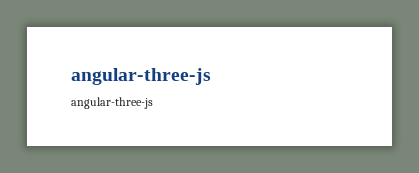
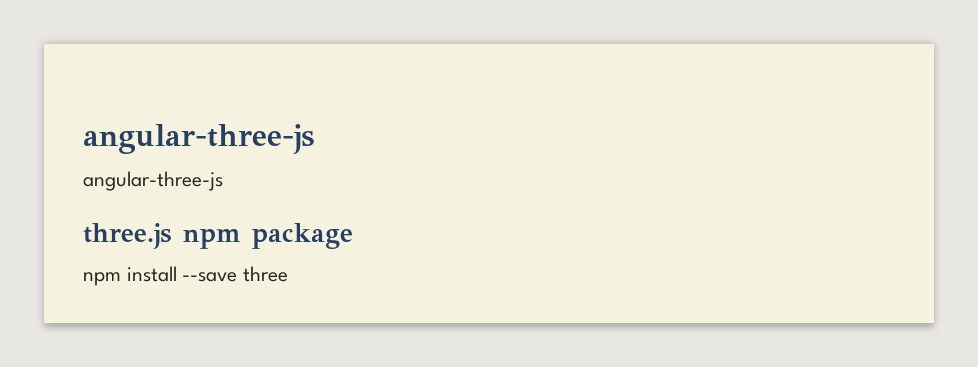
(153, 103) none -> [83,223,353,249] [83,266,289,286] // three.js npm package // npm install --save three

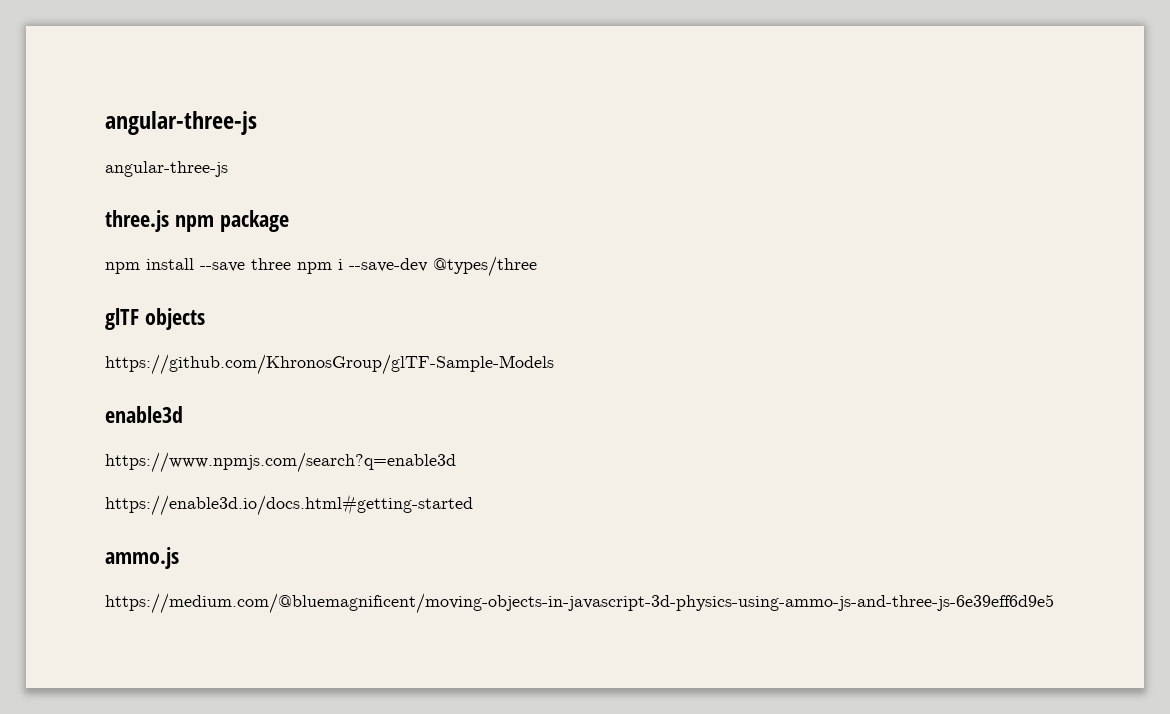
(289, 274) none -> [297,256,537,277] [105,308,205,330] [105,354,554,375] [105,406,183,423] [105,452,456,473] [105,494,473,516] [105,547,179,569] [105,593,1054,614] npm i --save-dev @types/three // glTF objects // https://github.com/KhronosGroup/glTF-Sample-Models // enable3d // https://www.npmjs.com/search?q=enable3d // https://enable3d.io/docs.html#getting-started // ammo.js // https://medium.com/@bluemagnificent/moving-objects-in-javascript-3d-physics-using-ammo-js-and-three-js-6e39eff6d9e5

